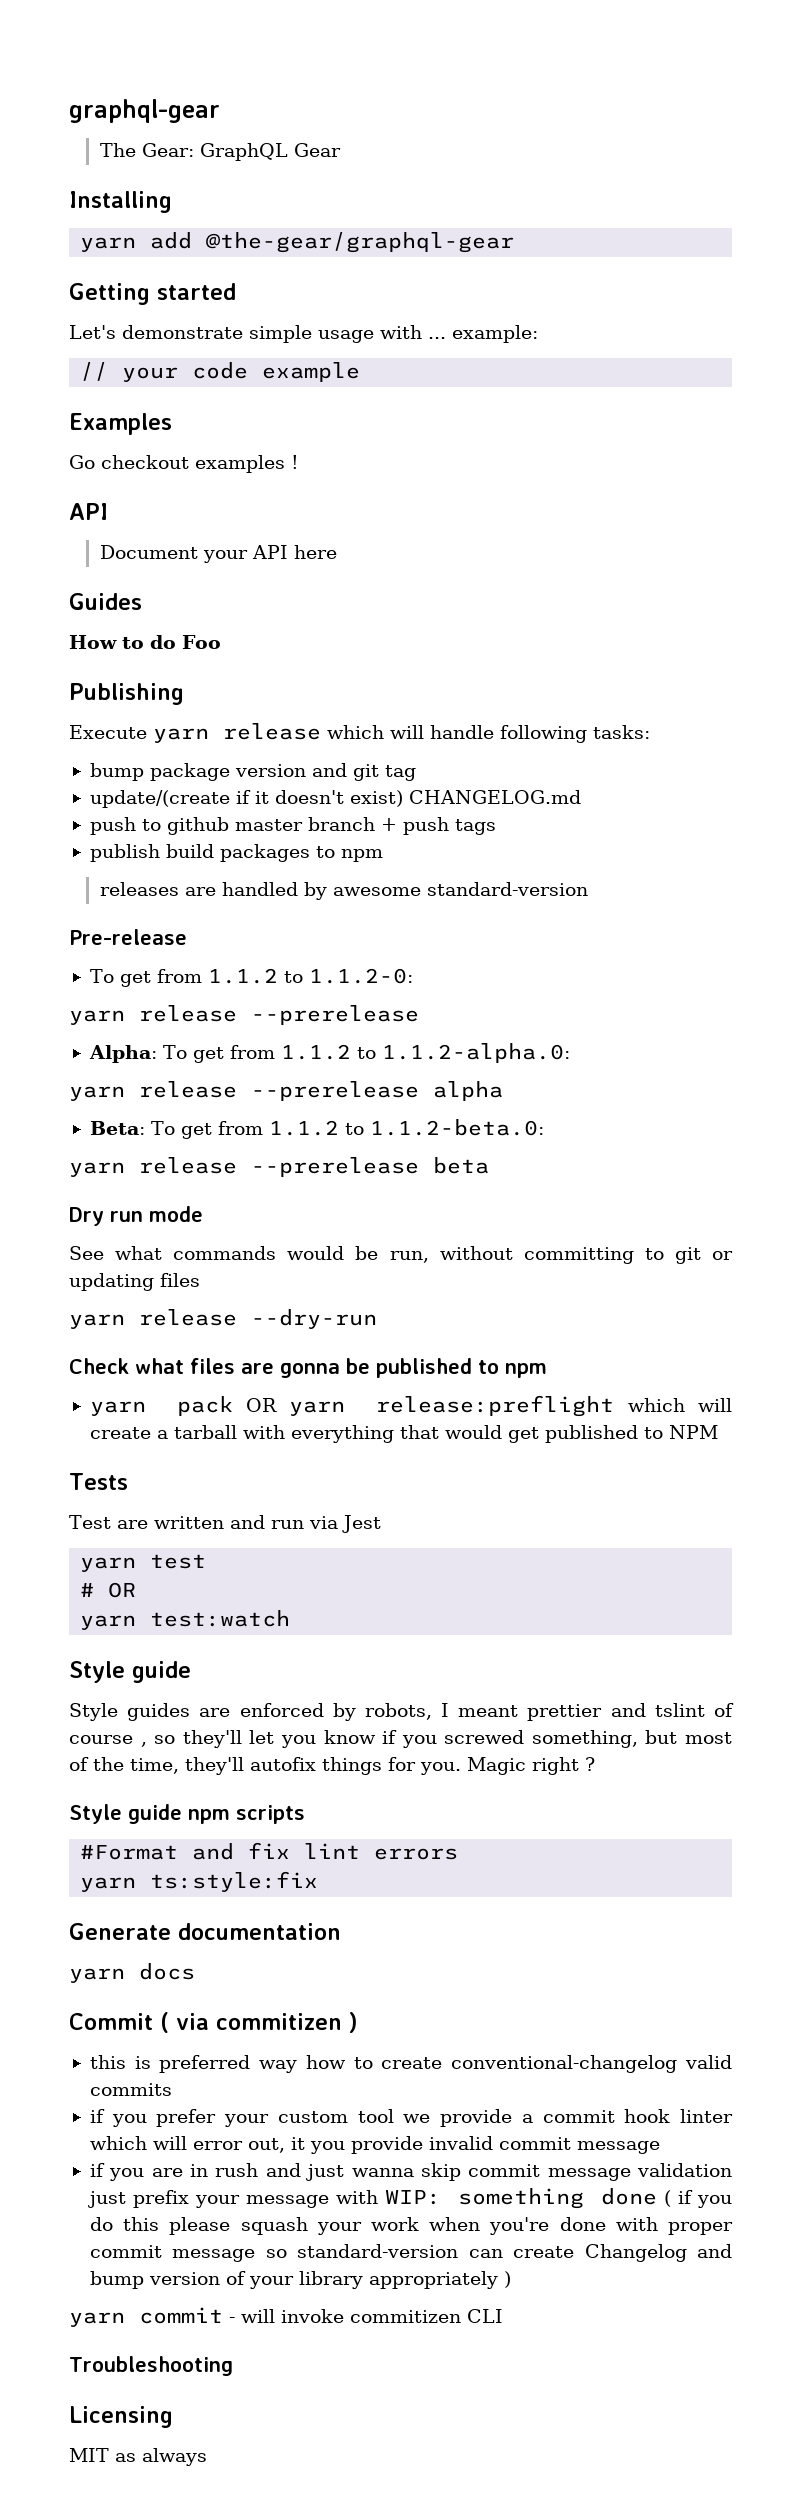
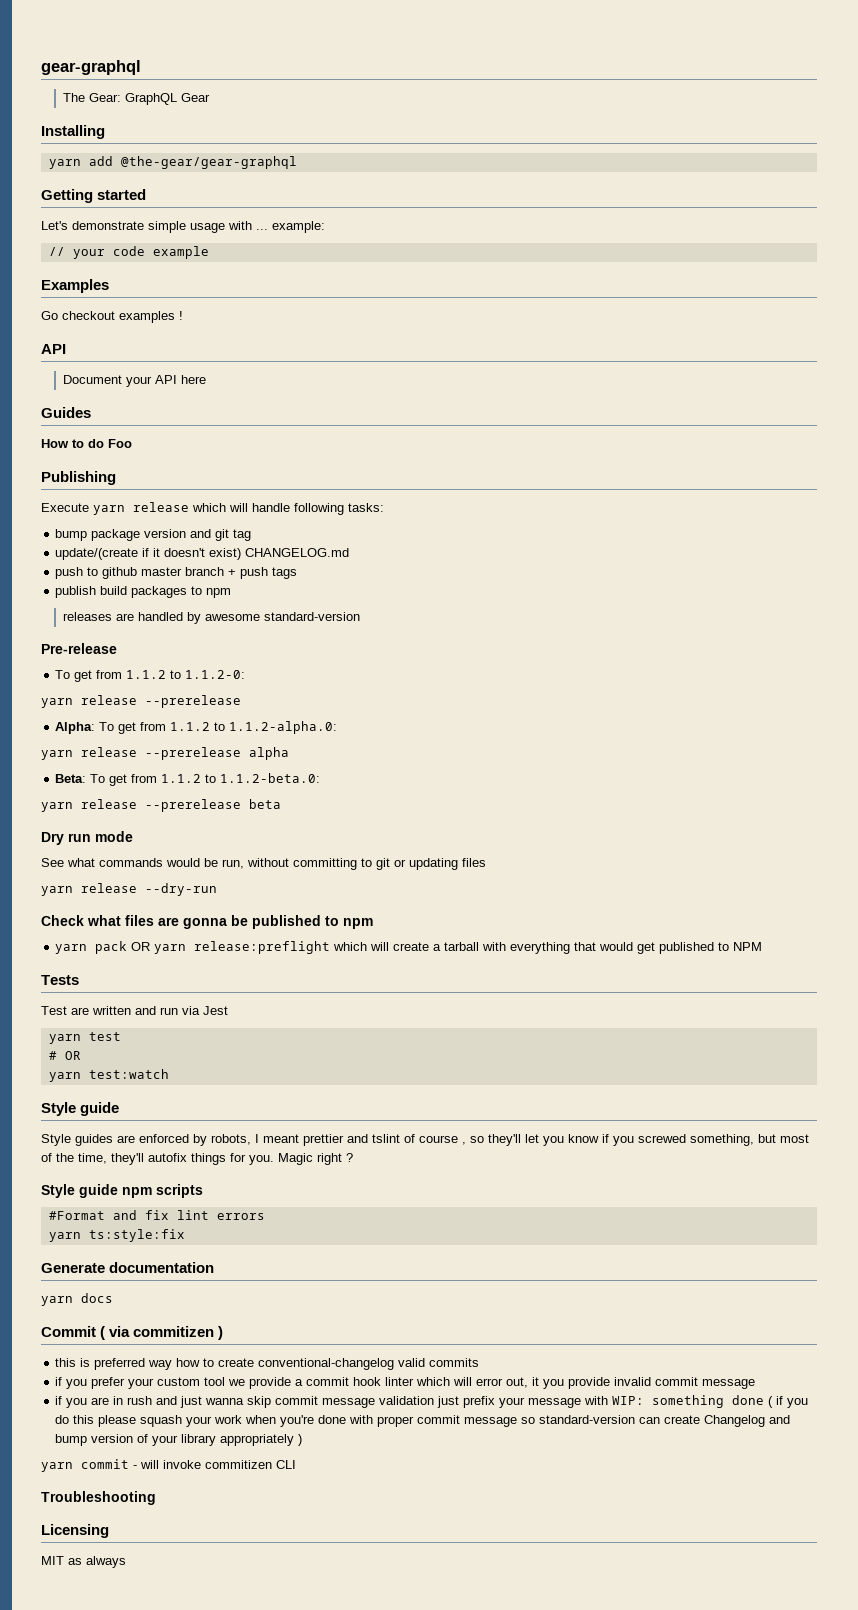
[69,99,220,123] graphql-gear -> [41,60,141,75] gear-graphql
[206,232,515,253] @the-gear/graphql-gear -> [120,156,297,169] @the-gear/gear-graphql

